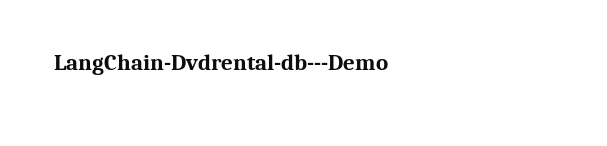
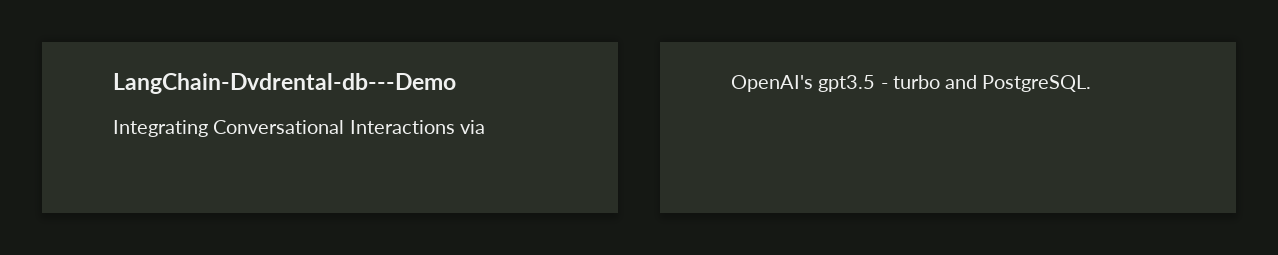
(388, 64) none -> [113,120,485,137] [731,75,1092,92] // Integrating Conversational Interactions via OpenAI's gpt3.5 - turbo and PostgreSQL.

